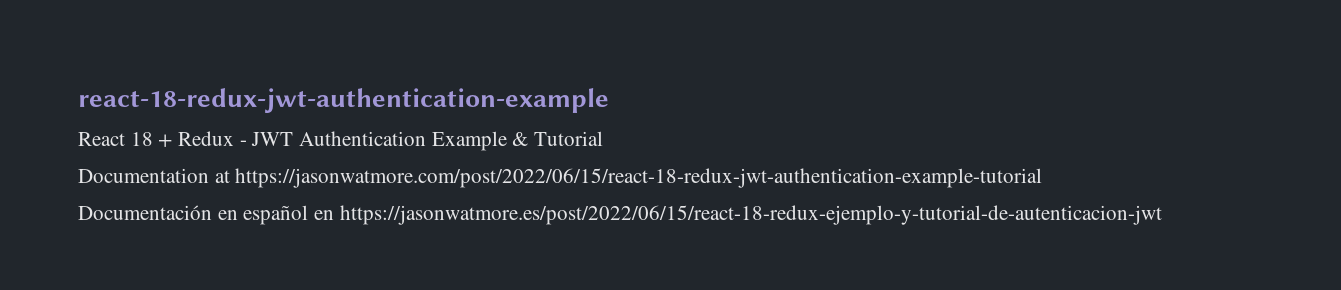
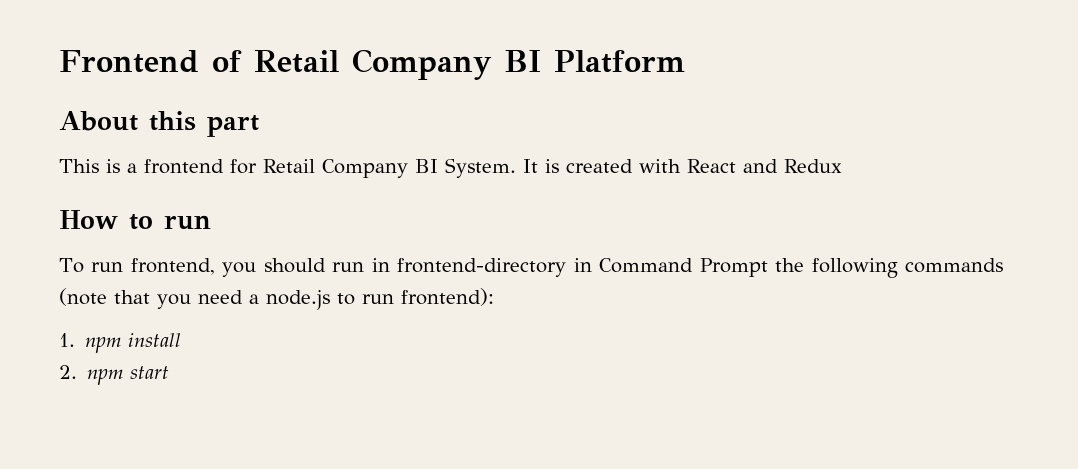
[78,88,609,113] [78,131,604,151] [78,168,1043,188] [78,205,1162,225] react-18-redux-jwt-authentication-example // React 18 + Redux - JWT Authentication Example & Tutorial // Documentation at https://jasonwatmore.com/post/2022/06/15/react-18-redux-jwt-authentication-example-tutorial // Documentación en español en https://jasonwatmore.es/post/2022/06/15/react-18-redux-ejemplo-y-tutorial-de-autenticacion-jwt -> [59,49,685,80] [59,111,259,137] [59,158,842,178] [59,210,211,230] [59,258,1003,278] [59,288,494,310] [59,333,182,353] [59,365,170,385] Frontend of Retail Company BI Platform // About this part // This is a frontend for Retail Company BI System. It is created with React and Redux // How to run // To run frontend, you should run in frontend-directory in Command Prompt the following commands (note that you need a node.js to run frontend): // 1. npm install // 2. npm start

